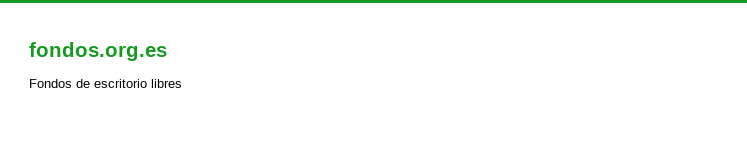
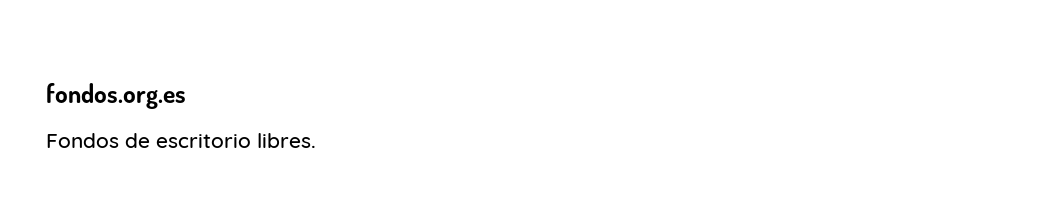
[151,79,182,88] libres -> [257,133,316,148] libres.

